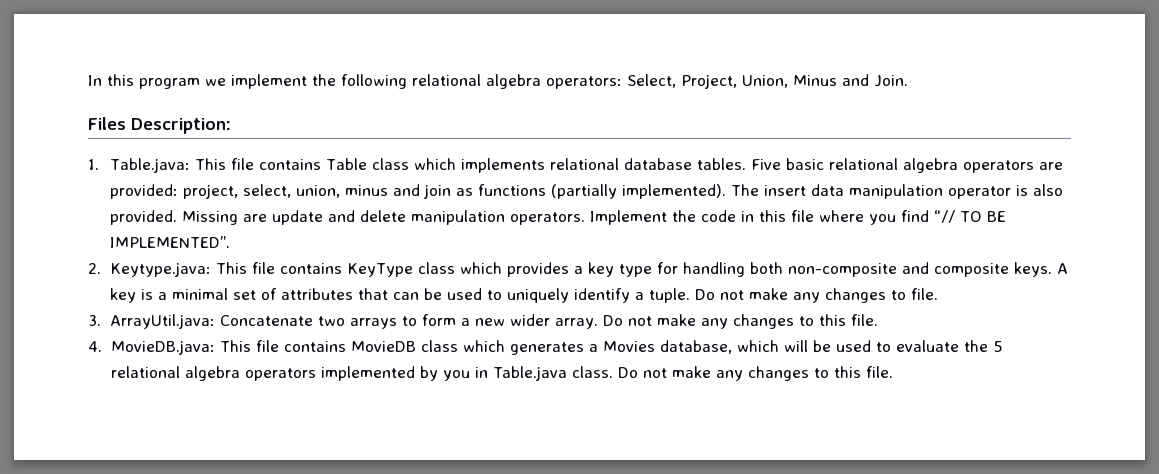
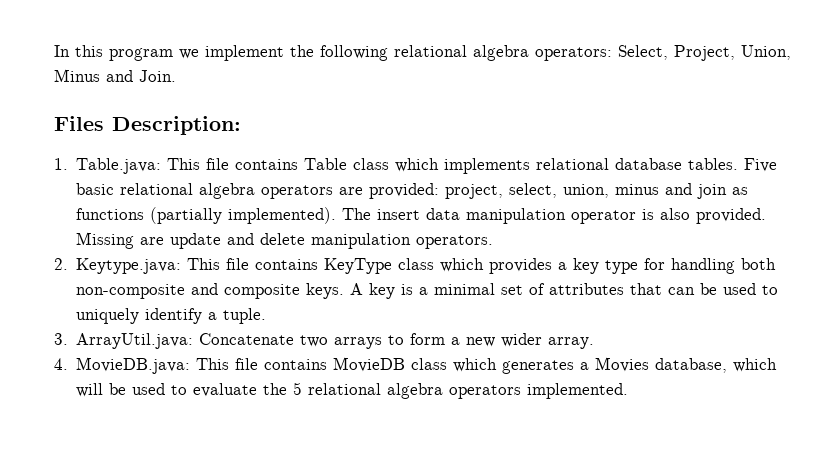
[590,210,1007,225] [110,236,231,248] Implement the code in this file where you find “// TO BE IMPLEMENTED”. -> (494, 242) none
[695,288,939,303] Do not make any changes to file. -> (267, 316) none
[603,314,879,329] Do not make any changes to this file. -> (595, 343) none
[320,366,894,381] implemented by you in Table.java class. Do not make any changes to this file. -> [527,383,629,399] implemented.

